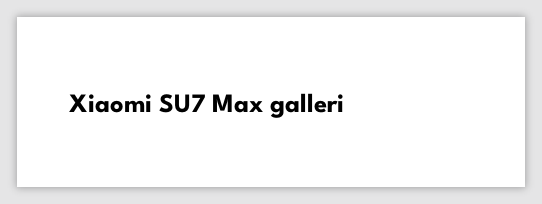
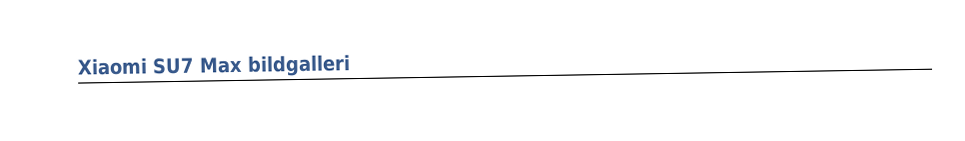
[270,93,345,118] galleri -> [247,54,351,77] bildgalleri

